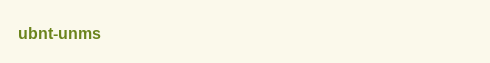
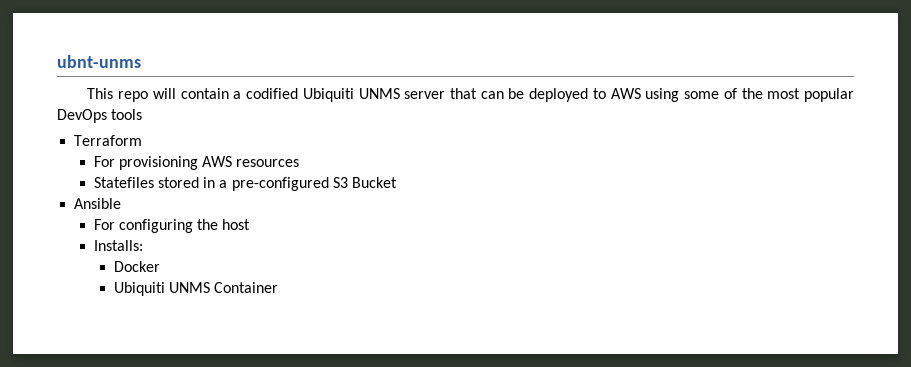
(101, 33) none -> [87,88,854,102] [57,109,143,123] [74,135,143,146] [93,156,300,170] [93,177,398,191] [74,198,122,209] [93,219,251,233] [93,240,143,251] [113,261,160,272] [113,282,279,296] // This repo will contain a codified Ubiquiti UNMS server that can be deployed to AWS using some of the most popular DevOps tools // Terraform // For provisioning AWS resources // Statefiles stored in a pre-configured S3 Bucket // Ansible // For configuring the host // Installs: // Docker // Ubiquiti UNMS Container

